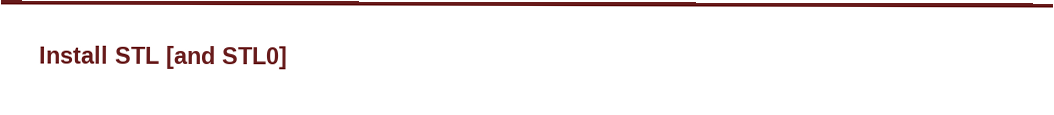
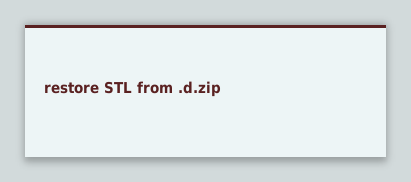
[38,45,288,70] Install STL [and STL0] -> [44,81,221,97] restore STL from .d.zip

